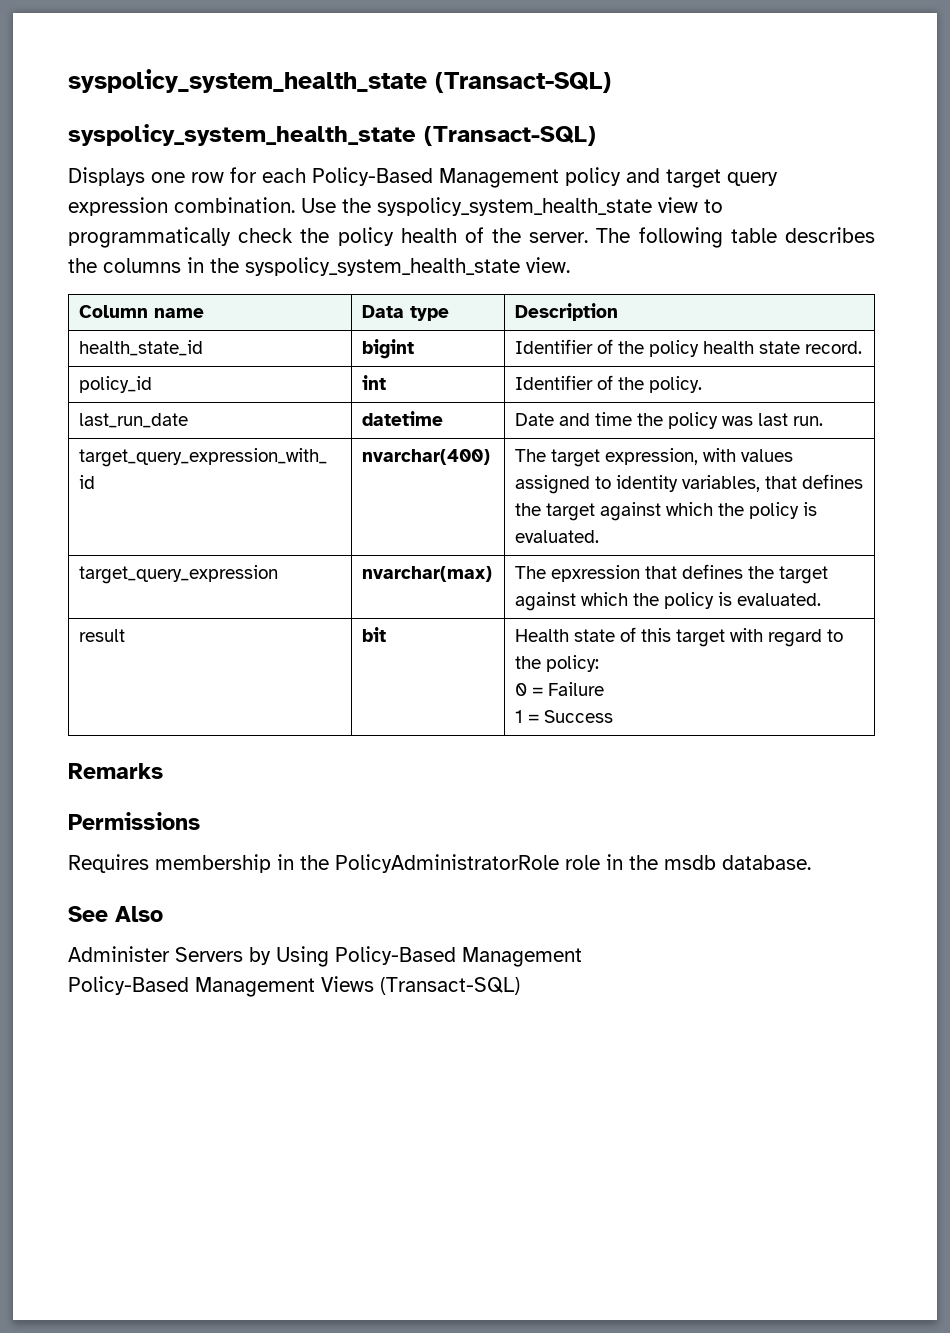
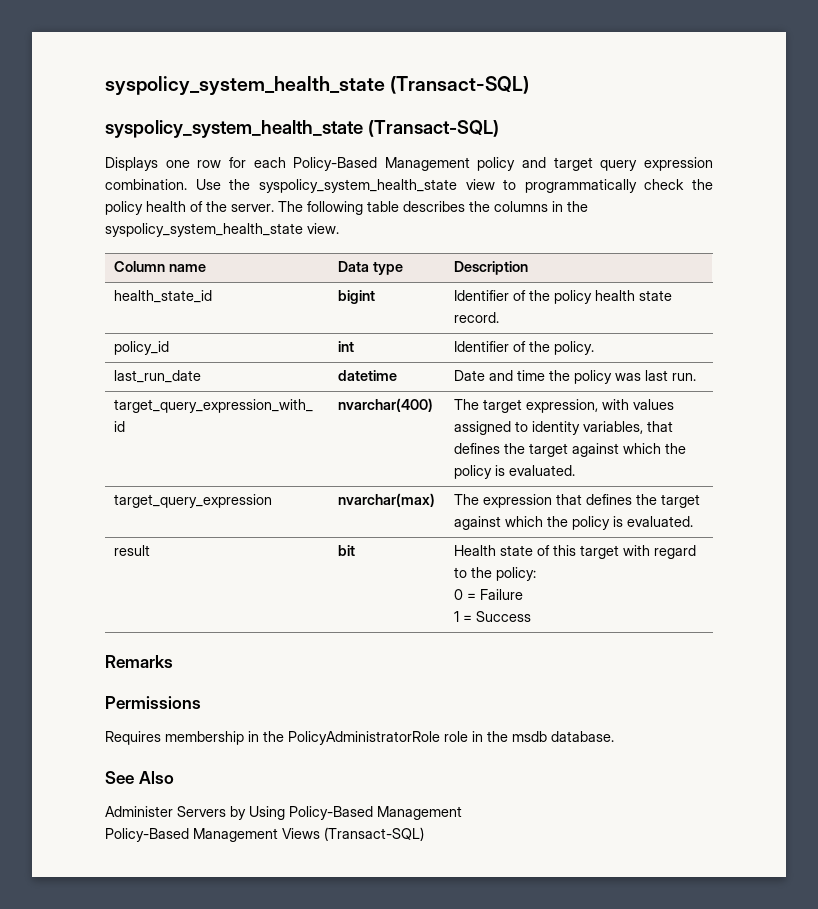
[551,565,641,582] epxression -> [483,494,553,508] expression

